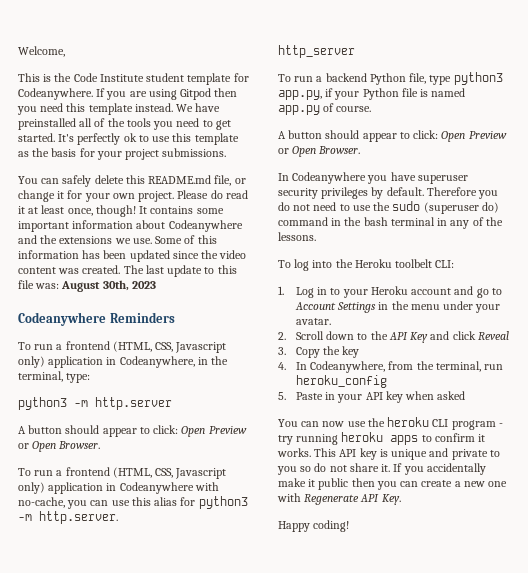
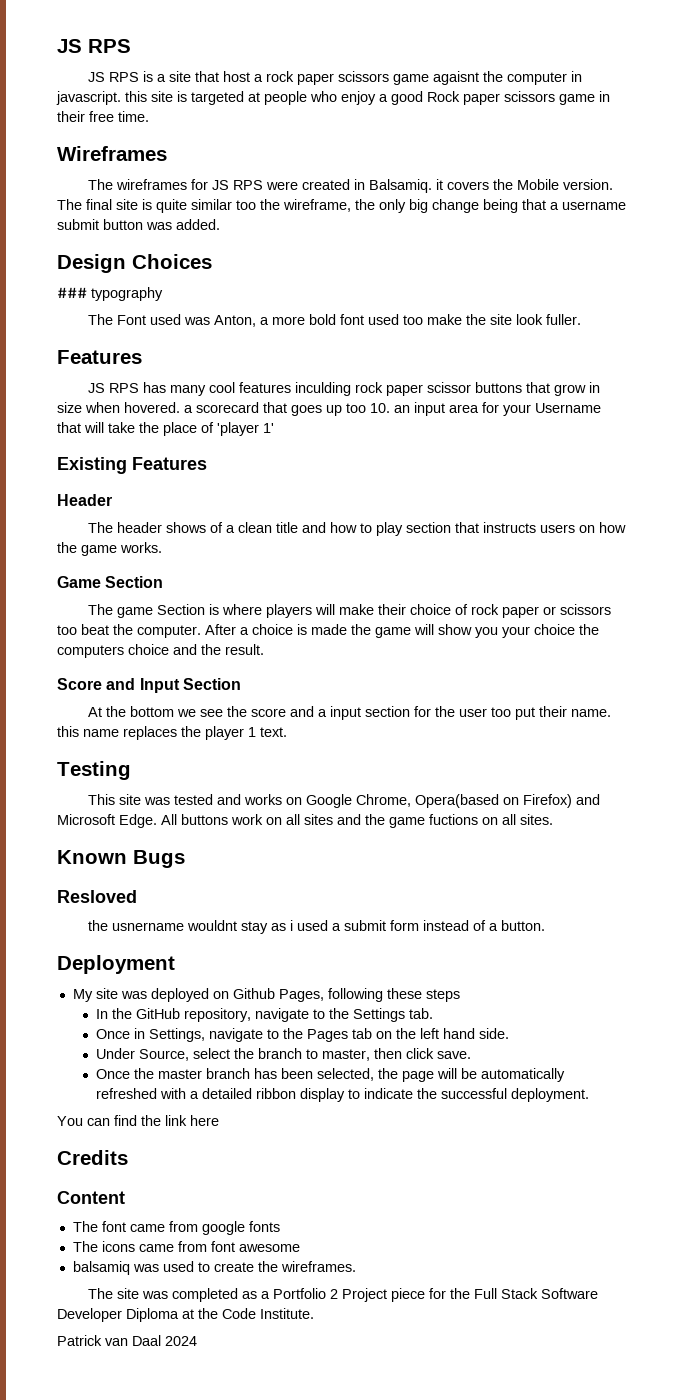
[18,46,65,57] [18,73,249,85] [18,88,238,100] [17,103,221,115] [18,118,231,130] [18,133,239,145] [18,148,227,160] [18,175,246,187] [18,190,248,202] [18,205,224,217] [18,220,243,232] [18,235,217,244] [18,250,247,262] [18,265,237,277] [18,280,156,292] [18,312,175,326] [18,341,227,353] [18,356,229,368] [18,371,91,383] [18,397,172,410] [18,425,247,437] [18,441,101,452] [18,467,227,479] [18,482,219,494] [18,496,248,509] [18,511,118,524] [278,45,355,58] [278,72,503,85] [278,88,466,100] [278,103,372,115] [278,130,507,142] [278,146,361,157] [278,172,468,184] [278,187,499,199] [278,201,499,214] [278,217,503,229] [278,232,316,241] [278,259,455,271] [278,286,502,298] [294,301,501,313] [295,318,331,325] [278,331,509,343] [278,346,360,358] [278,361,504,373] [295,375,387,388] [278,391,466,403] [278,417,503,430] [278,432,486,445] [277,448,500,460] [277,463,486,475] [278,478,508,490] [277,493,401,505] [278,520,350,532] Welcome, // This is the Code Institute student template for Codeanywhere. If you are using Gitpod then you need this template instead. We have preinstalled all of the tools you need to get started. It's perfectly ok to use this template as the basis for your project submissions. // You can safely delete this README.md file, or change it for your own project. Please do read it at least once, though! It contains some important information about Codeanywhere and the extensions we use. Some of this information has been updated since the video content was created. The last update to this file was: August 30th, 2023 // Codeanywhere Reminders // To run a frontend (HTML, CSS, Javascript only) application in Codeanywhere, in the terminal, type: // python3 -m http.server // A button should appear to click: Open Preview or Open Browser. // To run a frontend (HTML, CSS, Javascript only) application in Codeanywhere with no-cache, you can use this alias for python3 -m http.server. // http_server // To run a backend Python file, type python3 app.py, if your Python file is named app.py of course. // A button should appear to click: Open Preview or Open Browser. // In Codeanywhere you have superuser security privileges by default. Therefore you do not need to use the sudo (superuser do) command in the bash terminal in any of the lessons. // To log into the Heroku toolbelt CLI: // 1. Log in to your Heroku account and go to Account Settings in the menu under your avatar. // 2. Scroll down to the API Key and click Reveal // 3. Copy the key // 4. In Codeanywhere, from the terminal, run heroku_config // 5. Paste in your API key when asked // You can now use the heroku CLI program - try running heroku apps to confirm it works. This API key is unique and private to you so do not share it. If you accidentally make it public then you can create a new one with Regenerate API Key. // Happy coding! -> [57,39,131,53] [87,71,582,85] [56,91,610,105] [57,111,149,122] [57,146,167,161] [87,179,613,193] [57,199,626,213] [57,219,220,230] [57,254,212,273] [57,287,163,301] [87,314,581,327] [57,350,142,364] [87,382,600,396] [57,402,601,416] [57,422,274,436] [57,457,207,474] [57,494,112,506] [87,522,626,536] [57,542,162,556] [57,576,164,588] [87,604,611,618] [57,624,599,638] [57,644,264,658] [57,678,241,693] [87,706,611,720] [57,726,287,740] [57,761,131,780] [87,794,600,808] [57,814,553,828] [57,850,185,868] [57,890,137,903] [87,920,545,934] [57,955,175,974] [72,988,460,1002] [95,1008,433,1022] [95,1028,509,1042] [95,1048,471,1061] [95,1068,565,1082] [95,1088,589,1102] [57,1115,219,1126] [57,1150,128,1165] [57,1191,125,1204] [72,1221,280,1235] [72,1241,300,1252] [72,1261,356,1275] [87,1288,598,1302] [57,1308,314,1322] [57,1335,197,1346] JS RPS // JS RPS is a site that host a rock paper scissors game agaisnt the computer in javascript. this site is targeted at people who enjoy a good Rock paper scissors game in their free time. // Wireframes // The wireframes for JS RPS were created in Balsamiq. it covers the Mobile version. The final site is quite similar too the wireframe, the only big change being that a username submit button was added. // Design Choices // ### typography // The Font used was Anton, a more bold font used too make the site look fuller. // Features // JS RPS has many cool features inculding rock paper scissor buttons that grow in size when hovered. a scorecard that goes up too 10. an input area for your Username that will take the place of 'player 1' // Existing Features // Header // The header shows of a clean title and how to play section that instructs users on how the game works. // Game Section // The game Section is where players will make their choice of rock paper or scissors too beat the computer. After a choice is made the game will show you your choice the computers choice and the result. // Score and Input Section // At the bottom we see the score and a input section for the user too put their name. this name replaces the player 1 text. // Testing // This site was tested and works on Google Chrome, Opera(based on Firefox) and Microsoft Edge. All buttons work on all sites and the game fuctions on all sites. // Known Bugs // Resloved // the usnername wouldnt stay as i used a submit form instead of a button. // Deployment // My site was deployed on Github Pages, following these steps // In the GitHub repository, navigate to the Settings tab. // Once in Settings, navigate to the Pages tab on the left hand side. // Under Source, select the branch to master, then click save. // Once the master branch has been selected, the page will be automatically refreshed with a detailed ribbon display to indicate the successful deployment. // You can find the link here // Credits // Content // The font came from google fonts // The icons came from font awesome // balsamiq was used to create the wireframes. // The site was completed as a Portfolio 2 Project piece for the Full Stack Software Developer Diploma at the Code Institute. // Patrick van Daal 2024

